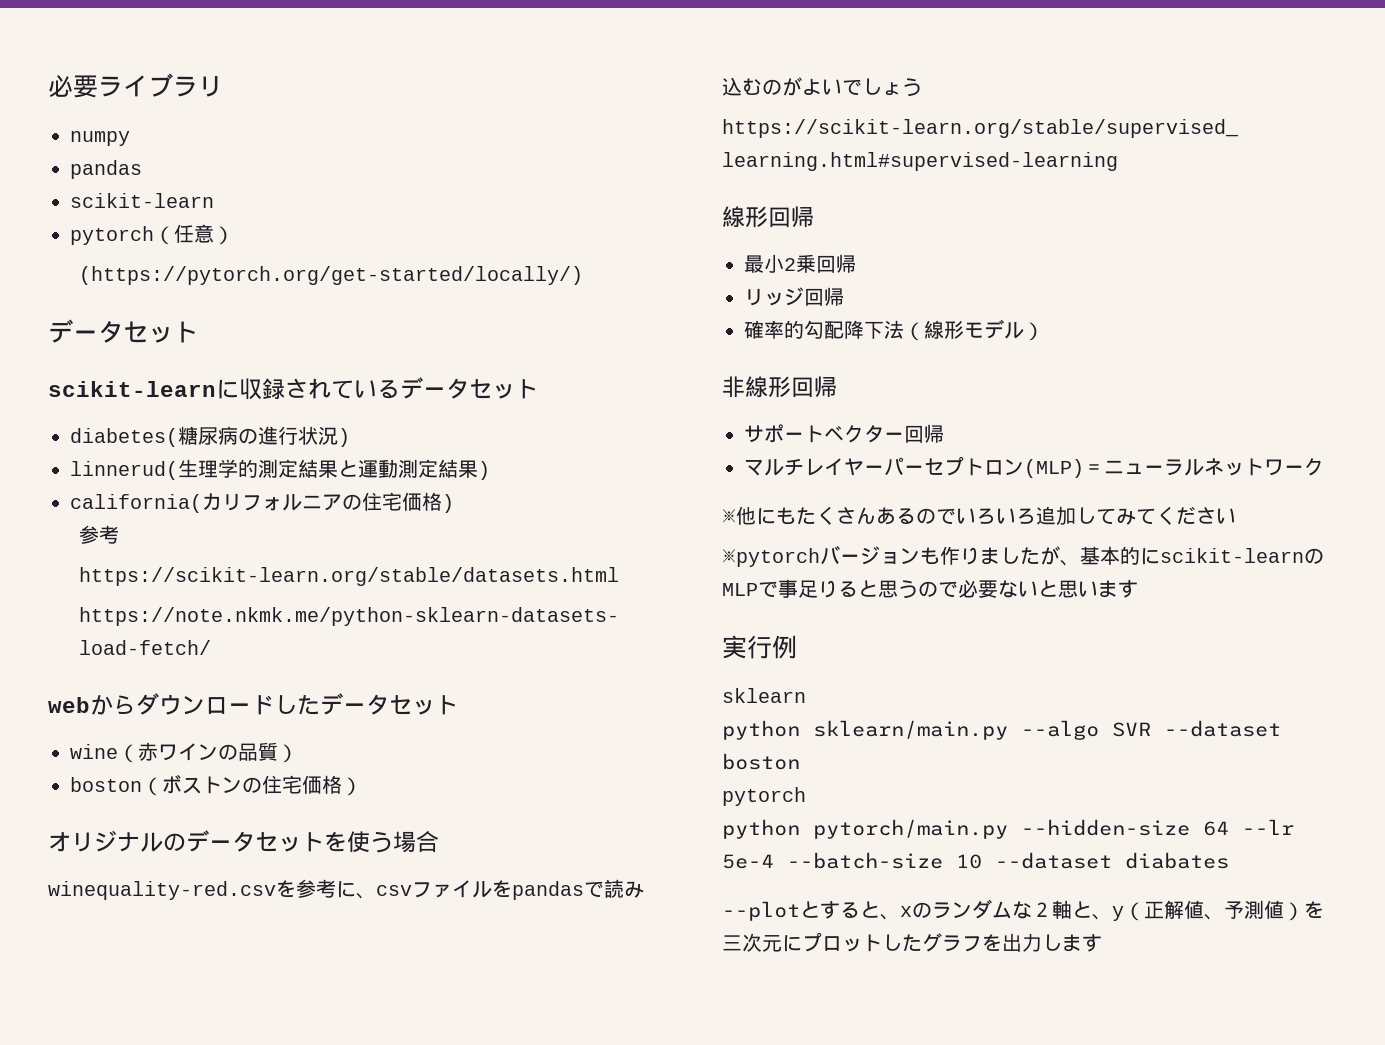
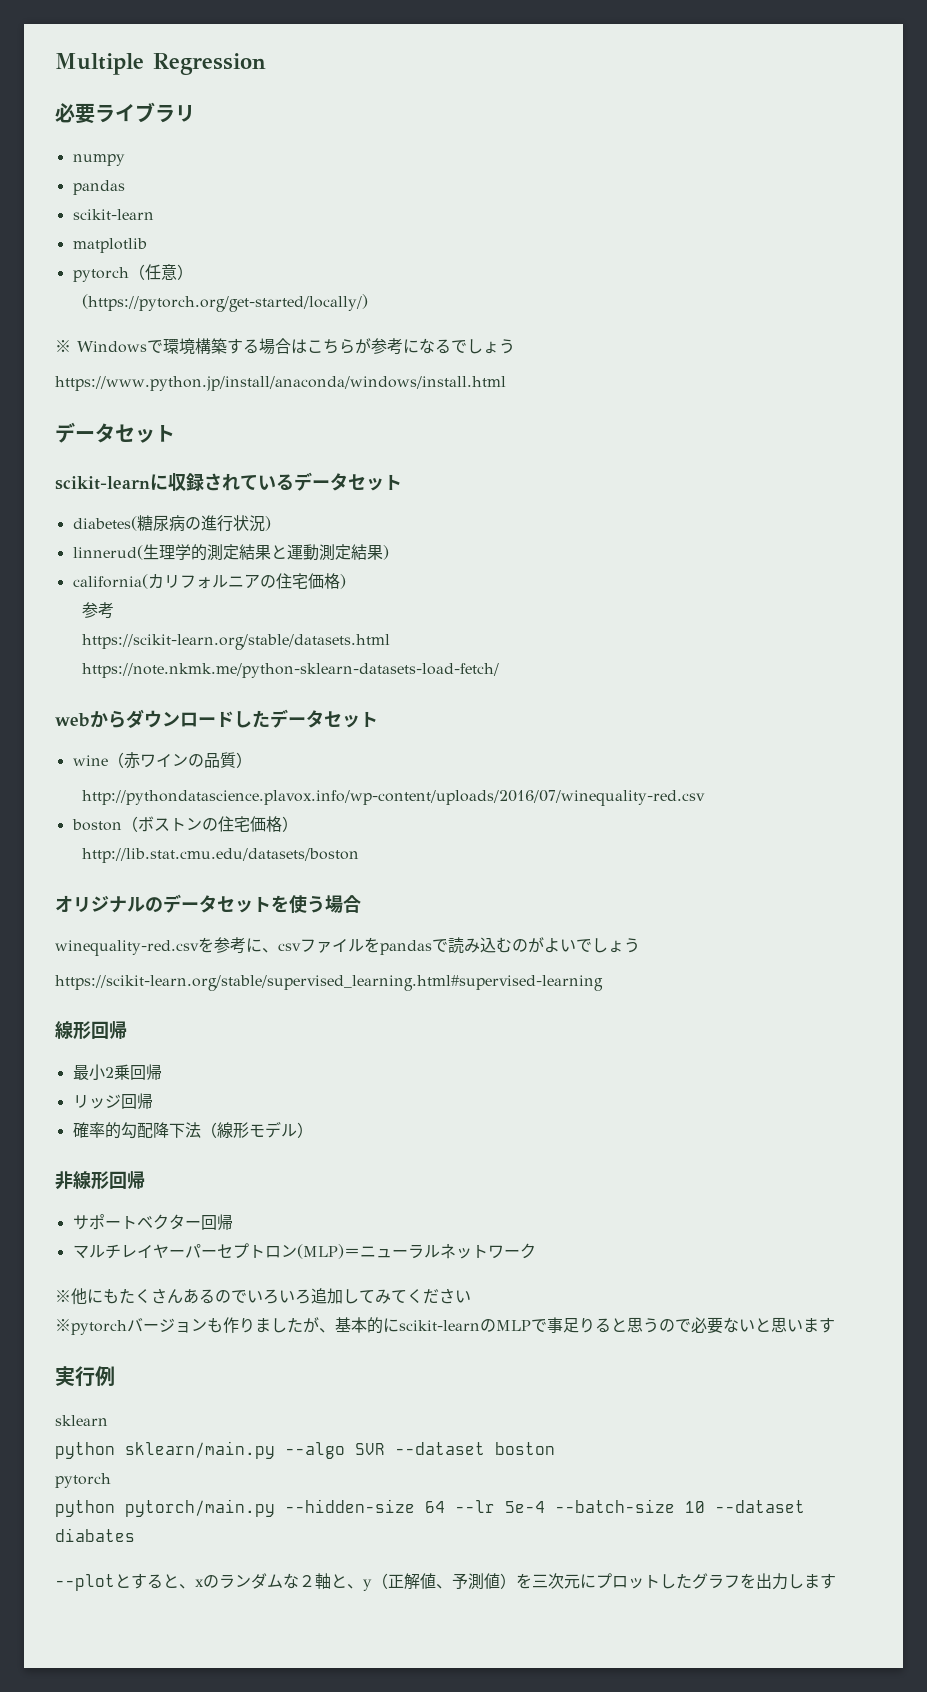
(48, 86) none -> [55,53,266,75] Multiple Regression //
(214, 200) none -> [72,238,147,253] // matplotlib
(583, 275) none -> [55,338,515,355] [55,376,506,391] // ※ Windowsで環境構築する場合はこちらが参考になるでしょう // https://www.python.jp/install/anaconda/windows/install.html
(298, 753) none -> [81,790,705,806] // http://pythondatascience.plavox.info/wp-content/uploads/2016/07/winequality-red.csv
(362, 786) none -> [81,848,359,863] // http://lib.stat.cmu.edu/datasets/boston

